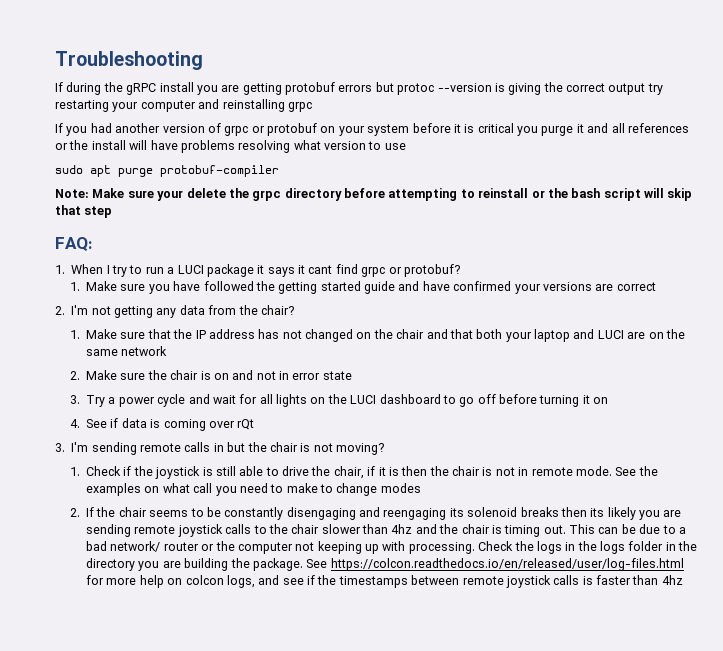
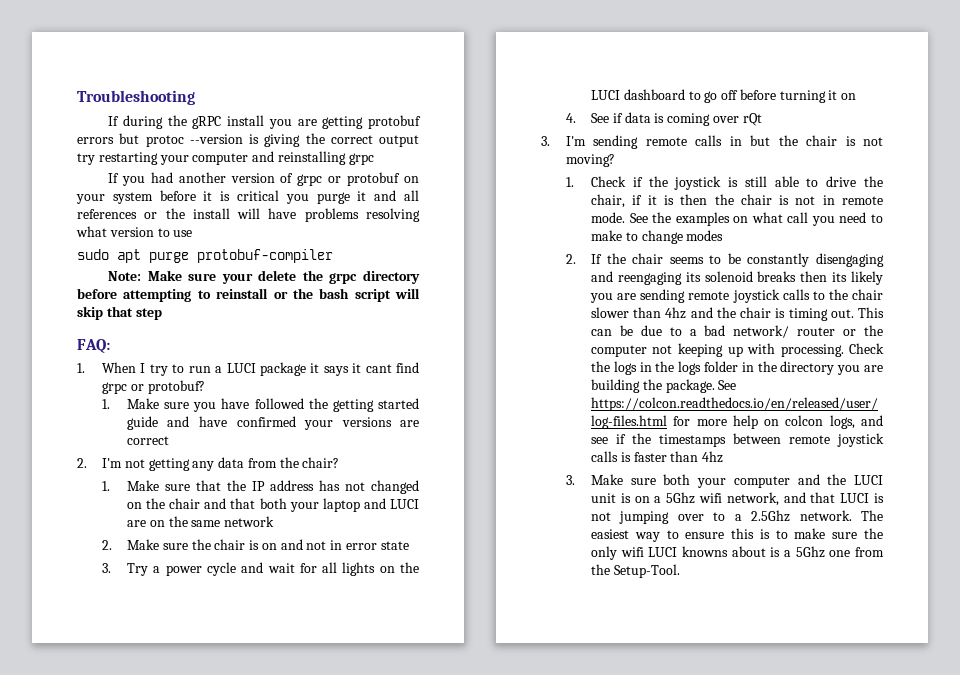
(683, 580) none -> [565,474,883,488] [590,492,884,506] [590,510,883,524] [590,528,883,542] [590,546,884,560] [590,564,680,578] // 3. Make sure both your computer and the LUCI unit is on a 5Ghz wifi network, and that LUCI is not jumping over to a 2.5Ghz network. The easiest way to ensure this is to make sure the only wifi LUCI knowns about is a 5Ghz one from the Setup-Tool.

